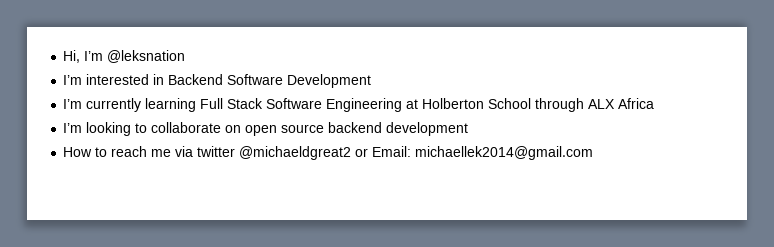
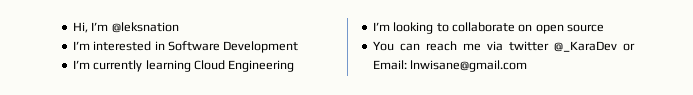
[168,74,224,85] Backend -> (165, 45) none
[200,98,655,112] Full Stack Software Engineering at Holberton School through ALX Africa -> [193,60,295,72] Cloud Engineering
[328,122,469,136] [63,147,108,157] backend development // How to -> [372,41,420,51] // You can
[239,146,352,160] @michaeldgreat2 -> [553,41,617,52] @_KaraDev
[415,146,594,160] michaellek2014@gmail.com -> [410,60,528,72] lnwisane@gmail.com

